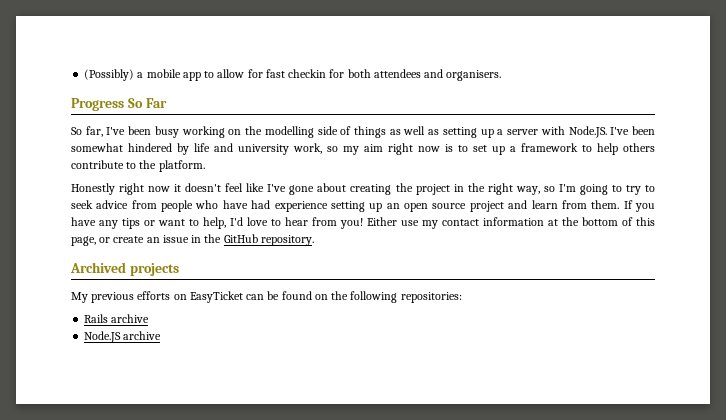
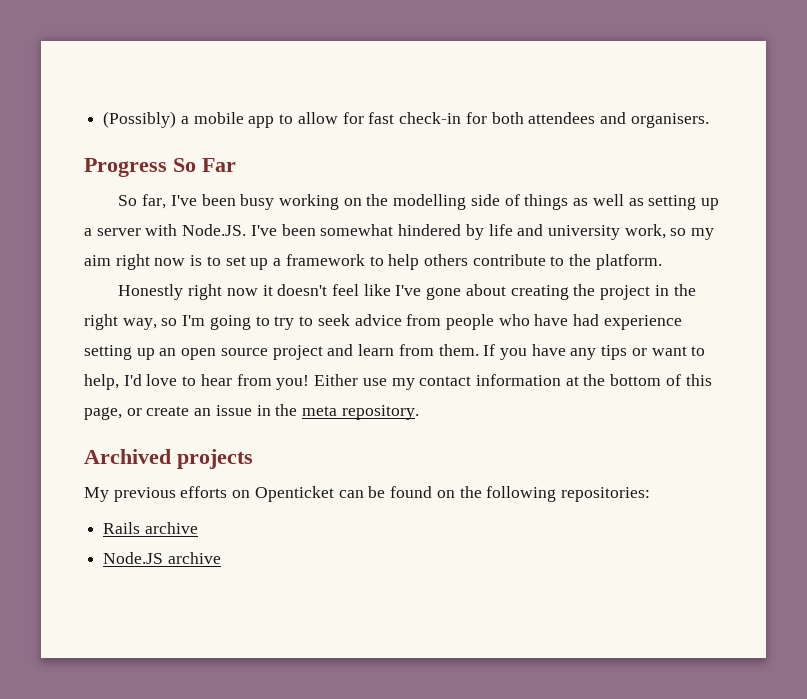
[288,69,327,78] checkin -> [399,112,462,124] check-in
[223,234,258,243] GitHub -> [302,406,338,416] meta
[189,291,243,303] EasyTicket -> [254,486,334,502] Openticket

